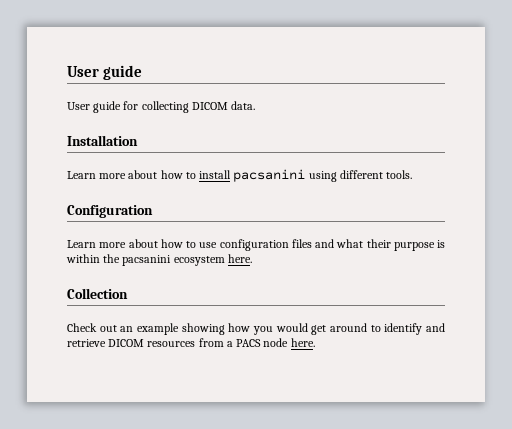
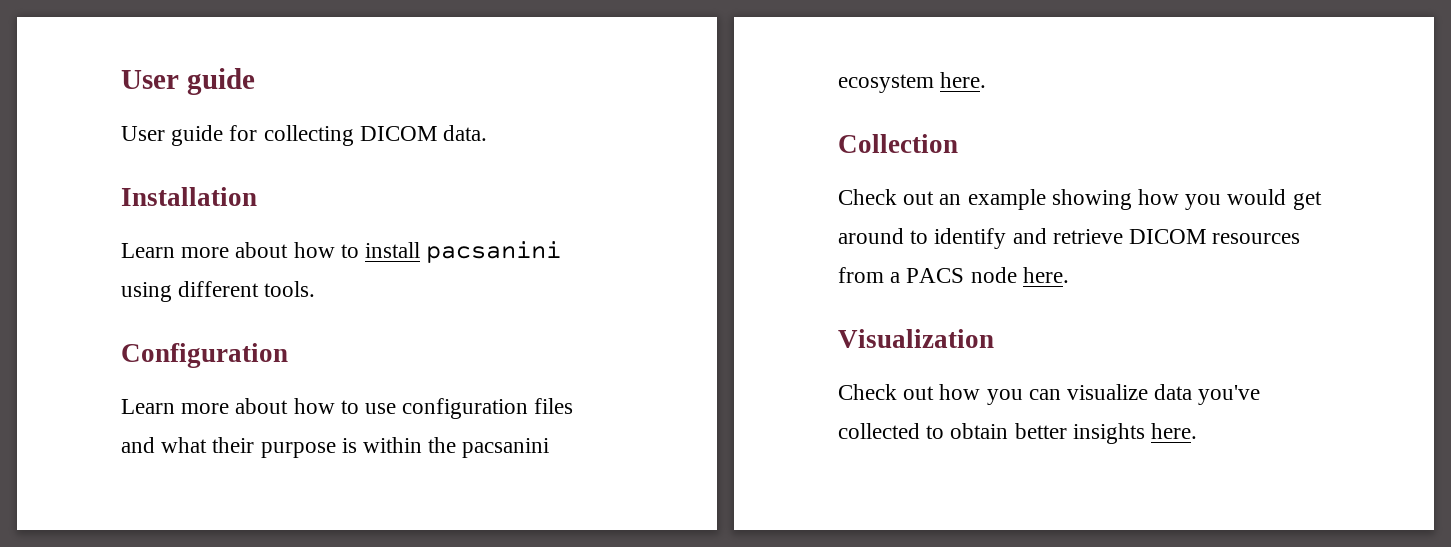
(315, 342) none -> [838,329,994,348] [838,384,1261,405] [838,423,1198,444] // Visualization // Check out how you can visualize data you've collected to obtain better insights here.

